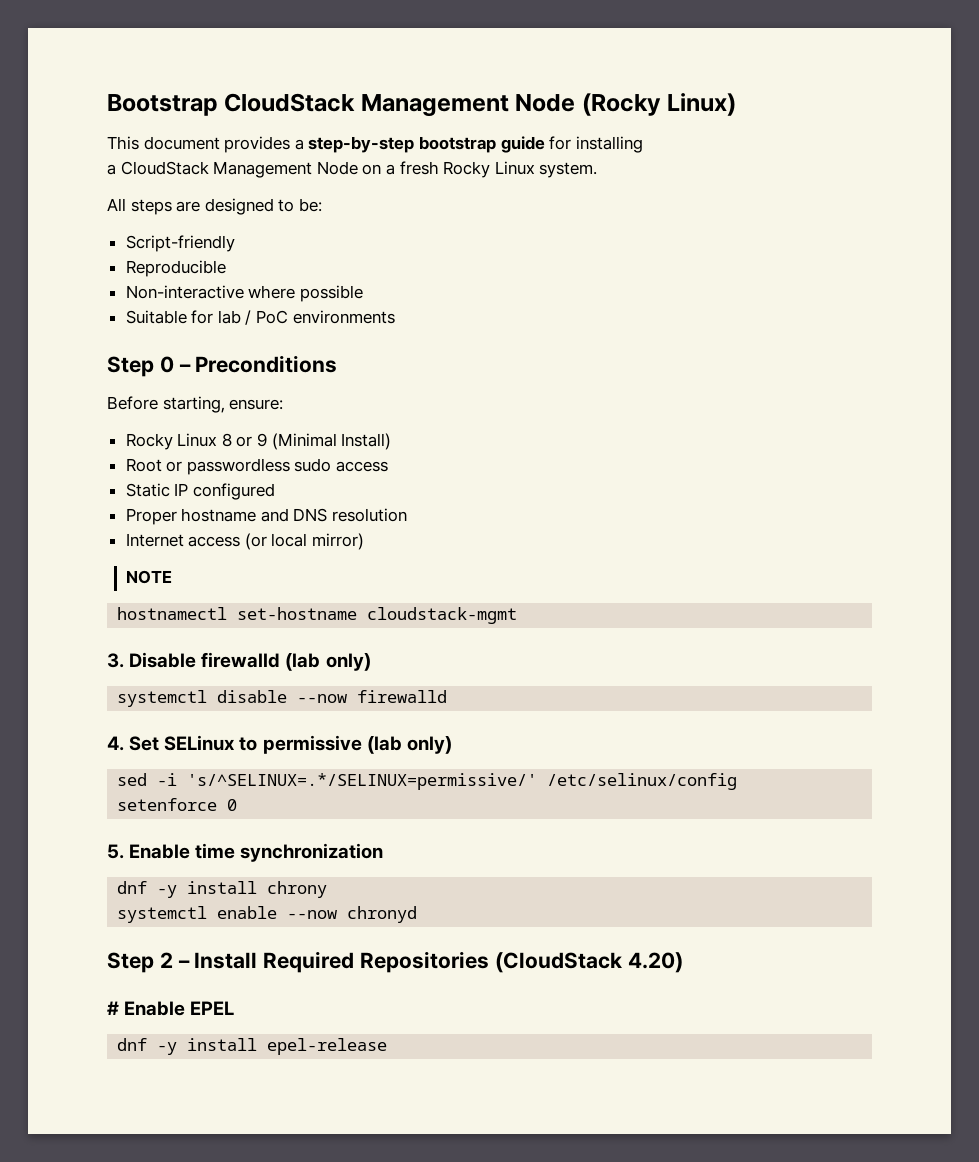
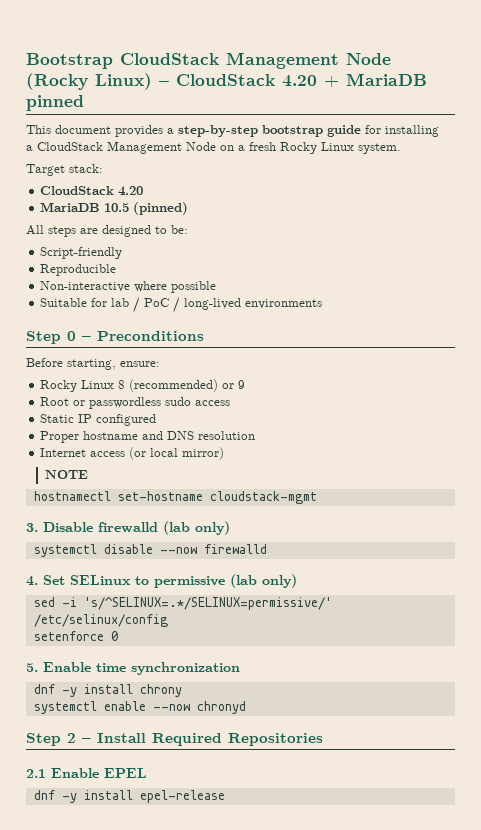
(737, 104) none -> [159,73,427,87] [26,95,84,111] – CloudStack 4.20 + MariaDB pinned
(598, 170) none -> [26,164,103,176] [40,186,144,196] [40,202,189,215] // Target stack: // CloudStack 4.20 // MariaDB 10.5 (pinned)
(289, 317) none -> [173,297,242,313] / long-lived
(232, 440) none -> [129,379,219,392] (recommended)
[271,433,392,450] (Minimal Install) -> (246, 384) none
[494,952,683,973] [107,1001,119,1015] (CloudStack 4.20) // # -> [26,769,46,778] // 2.1

